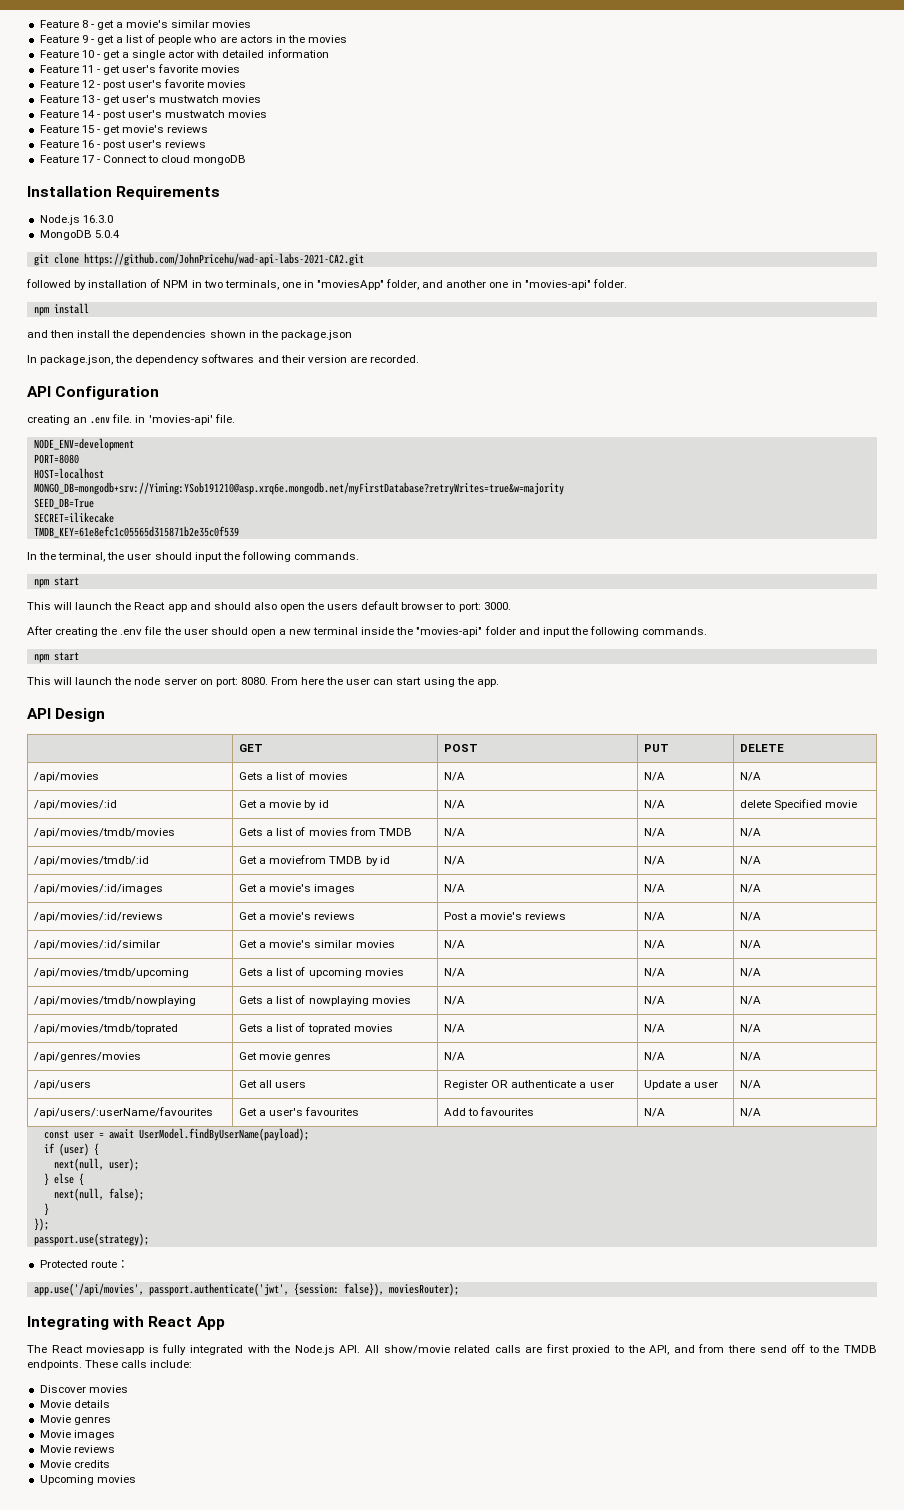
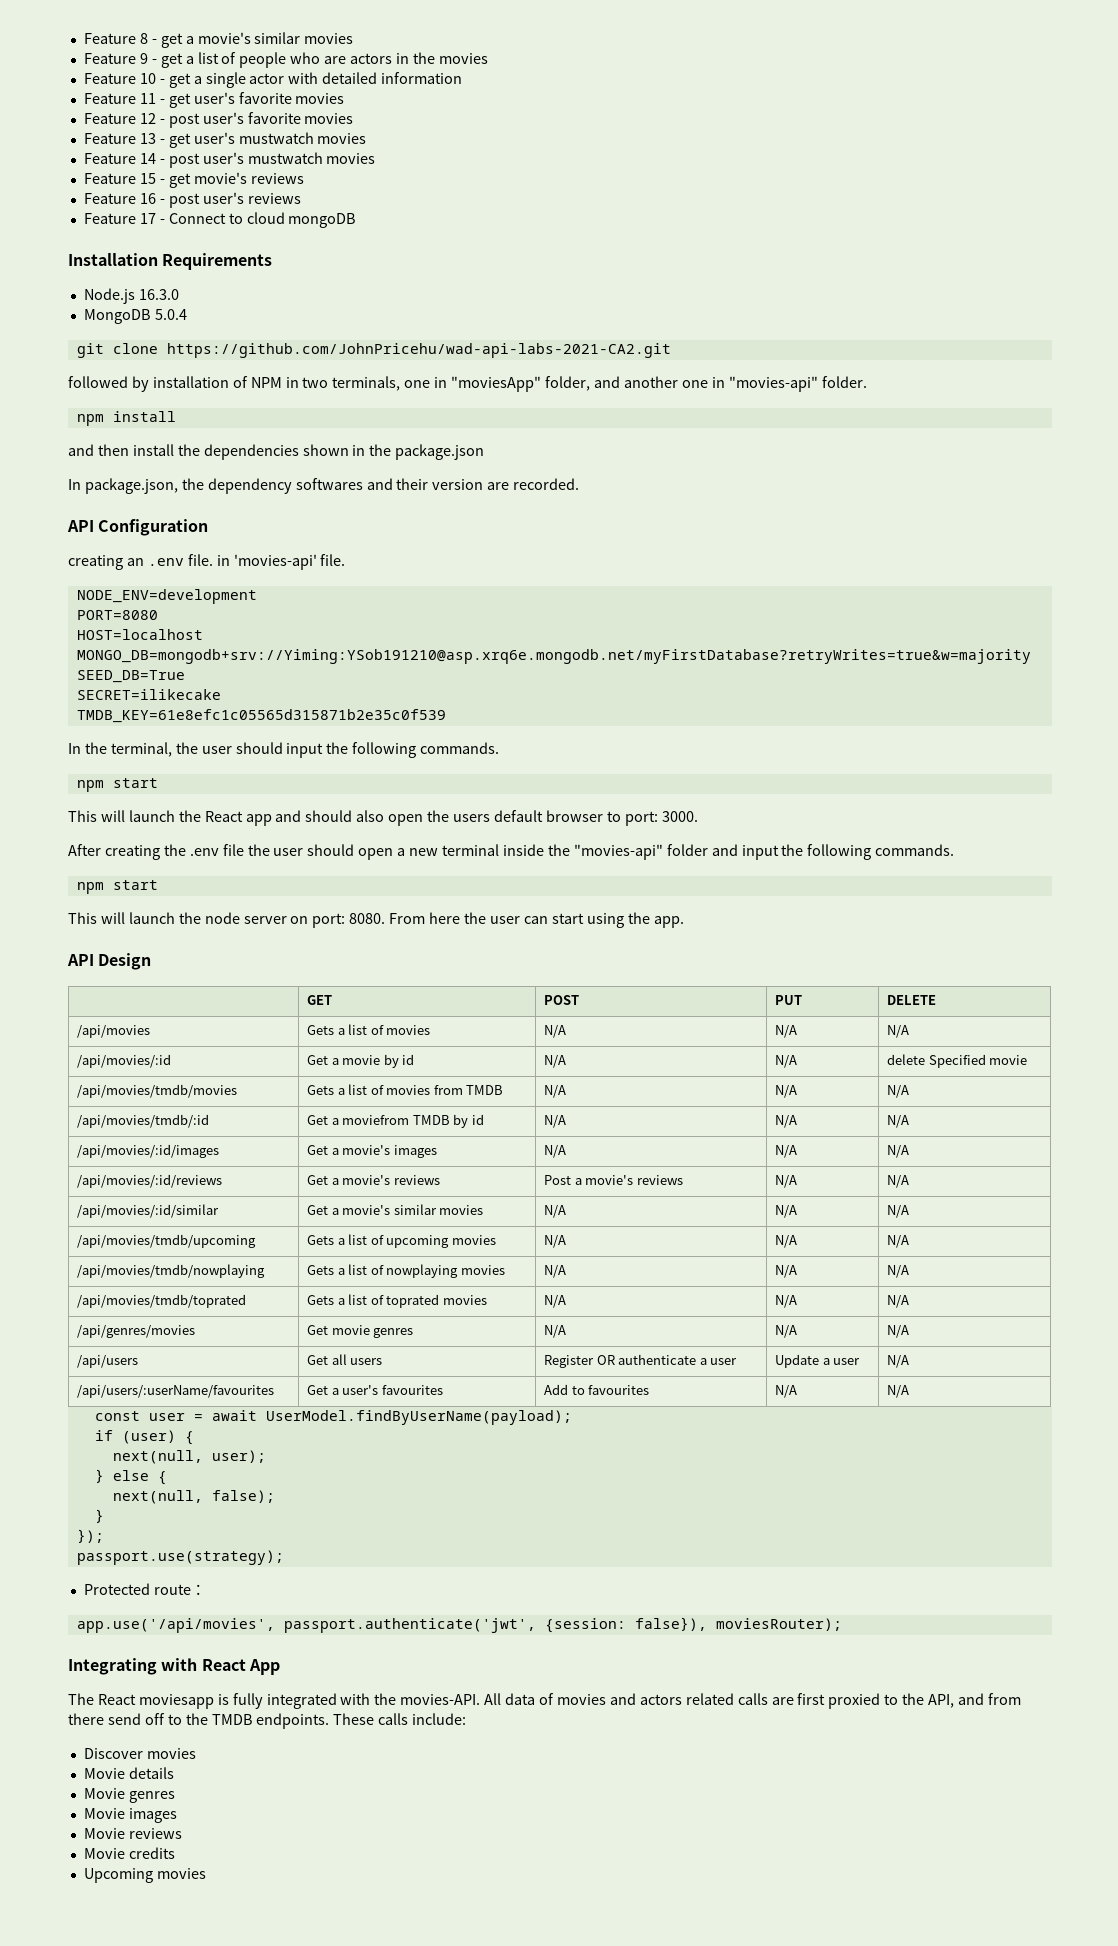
[294,1345,450,1355] Node.js API. All show/movie -> [400,1693,682,1705] movies-API. All data of movies and actors

